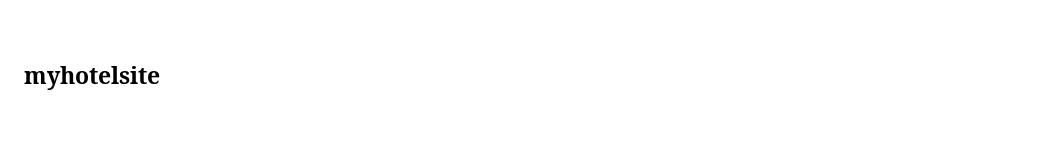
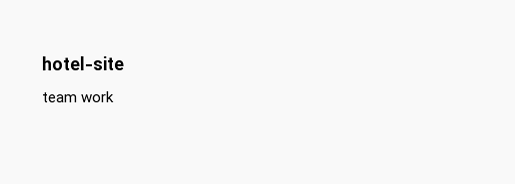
[24,66,160,90] myhotelsite -> [41,56,124,71] [42,91,116,103] hotel-site // team work

